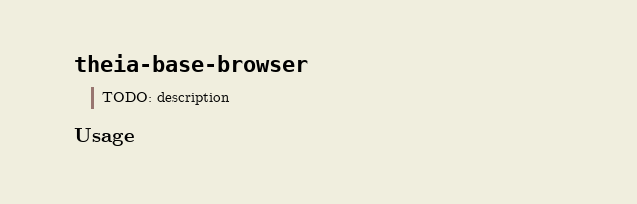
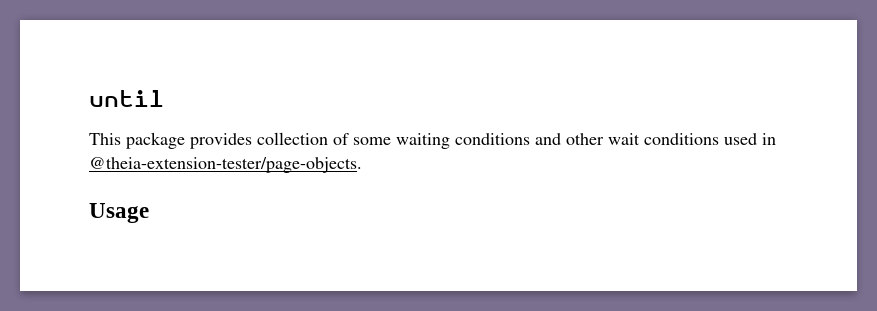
[74,54,308,72] [101,92,230,105] theia-base-browser // TODO: description -> [89,90,164,107] [89,132,776,149] [89,157,362,173] until // This package provides collection of some waiting conditions and other wait conditions used in @theia-extension-tester/page-objects.

